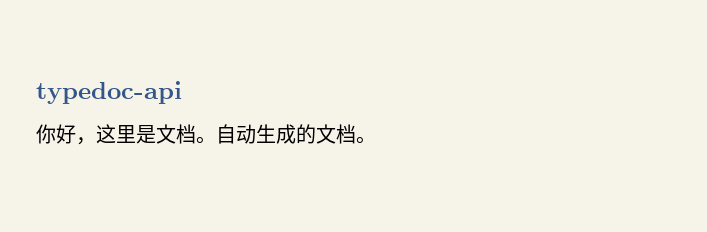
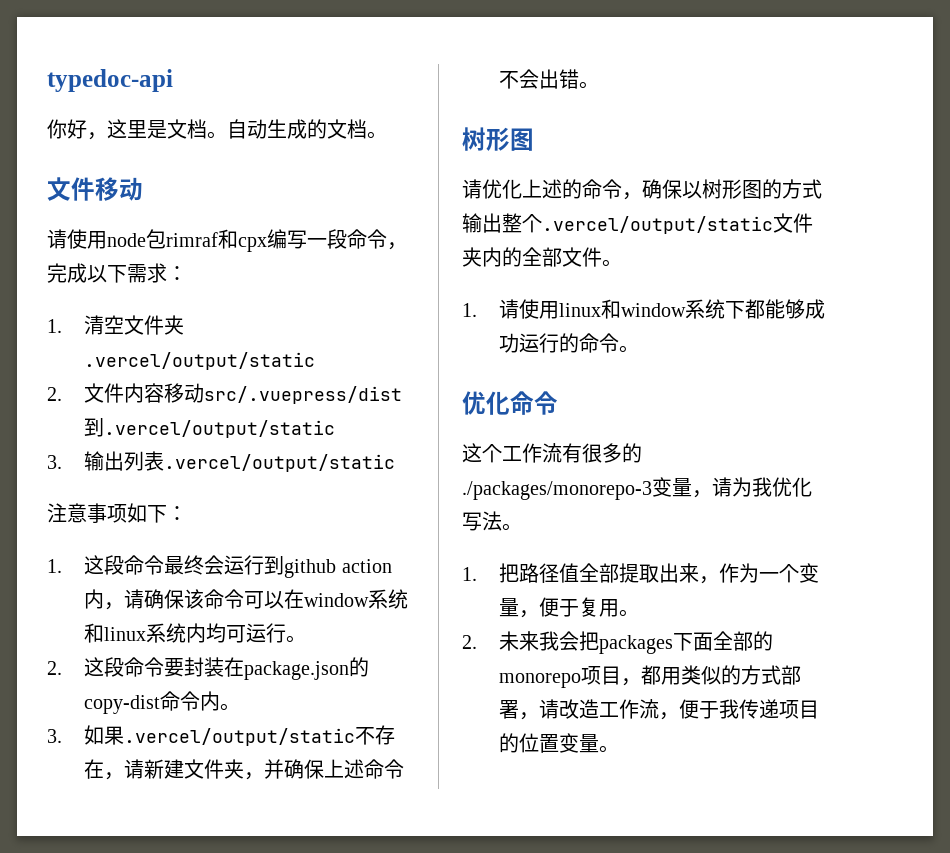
(376, 140) none -> [47,177,143,201] [47,229,407,252] [47,263,187,283] [47,315,185,335] [84,352,316,370] [47,383,403,404] [84,418,336,438] [47,451,396,472] [47,503,187,523] [47,555,392,578] [84,589,409,610] [84,623,307,643] [47,657,370,680] [84,691,241,714] [47,725,396,746] [84,759,405,780] [499,69,600,89] [462,127,534,151] [462,179,822,200] [462,213,813,234] [462,247,622,267] [462,299,826,319] [499,333,640,353] [462,391,558,415] [462,443,642,463] [462,477,812,500] [462,511,522,531] [462,563,820,584] [499,597,640,618] [462,631,774,654] [499,665,802,688] [499,699,820,720] [499,733,620,753] // 文件移动 // 请使用node包rimraf和cpx编写一段命令，完成以下需求： // 1.清空文件夹.vercel/output/static // 2.文件内容移动src/.vuepress/dist到.vercel/output/static // 3.输出列表.vercel/output/static // 注意事项如下： // 1.这段命令最终会运行到github action内，请确保该命令可以在window系统和linux系统内均可运行。 // 2.这段命令要封装在package.json的copy-dist命令内。 // 3.如果.vercel/output/static不存在，请新建文件夹，并确保上述命令不会出错。 // 树形图 // 请优化上述的命令，确保以树形图的方式输出整个.vercel/output/static文件夹内的全部文件。 // 1.请使用linux和window系统下都能够成功运行的命令。 // 优化命令 // 这个工作流有很多的./packages/monorepo-3变量，请为我优化写法。 // 1.把路径值全部提取出来，作为一个变量，便于复用。 // 2.未来我会把packages下面全部的monorepo项目，都用类似的方式部署，请改造工作流，便于我传递项目的位置变量。

